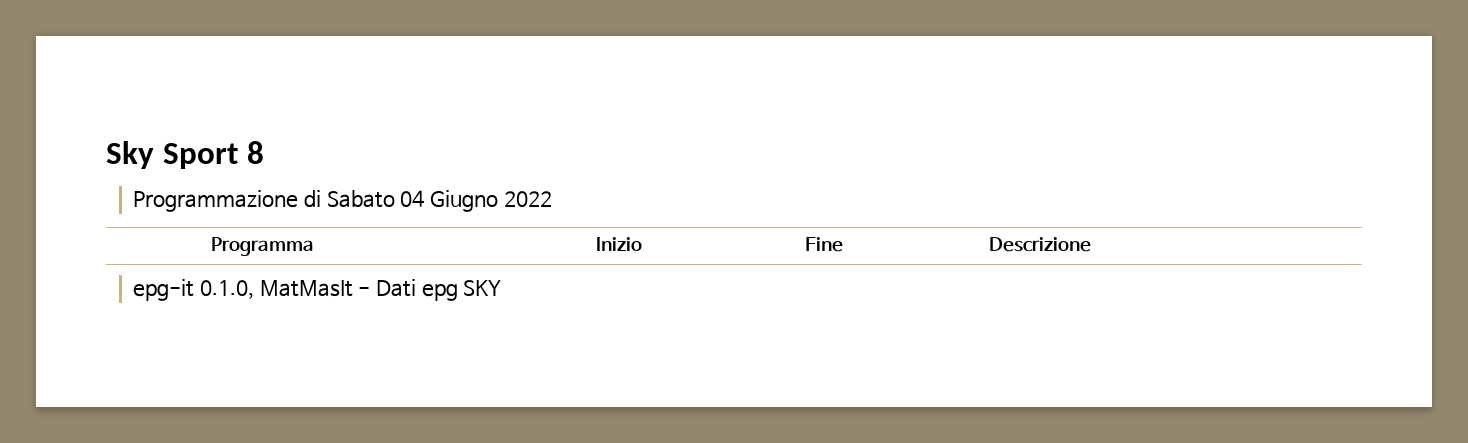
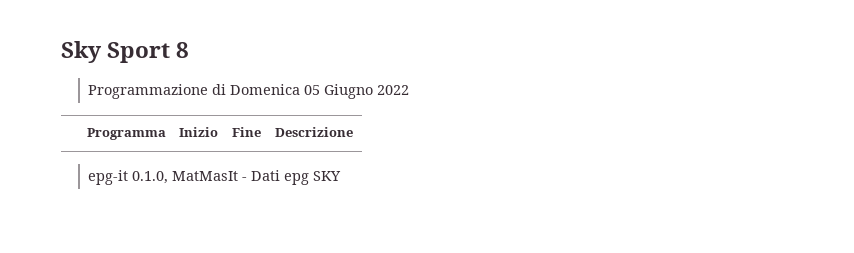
[326,190,425,208] Sabato 04 -> [230,84,321,95] Domenica 05

